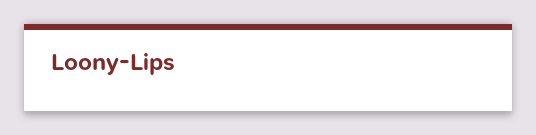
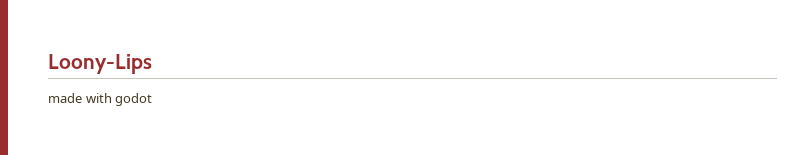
(175, 64) none -> [48,93,153,106] // made with godot

